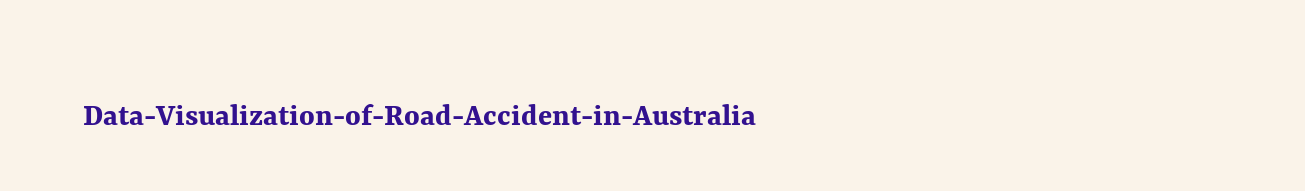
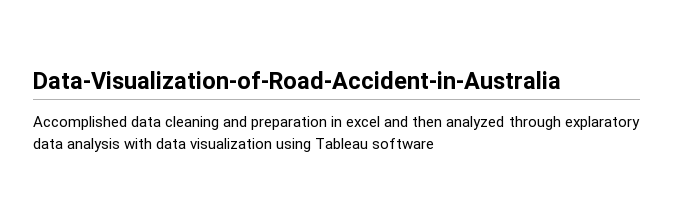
(756, 114) none -> [33,116,640,130] [33,138,435,152] // Accomplished data cleaning and preparation in excel and then analyzed through explaratory data analysis with data visualization using Tableau software

